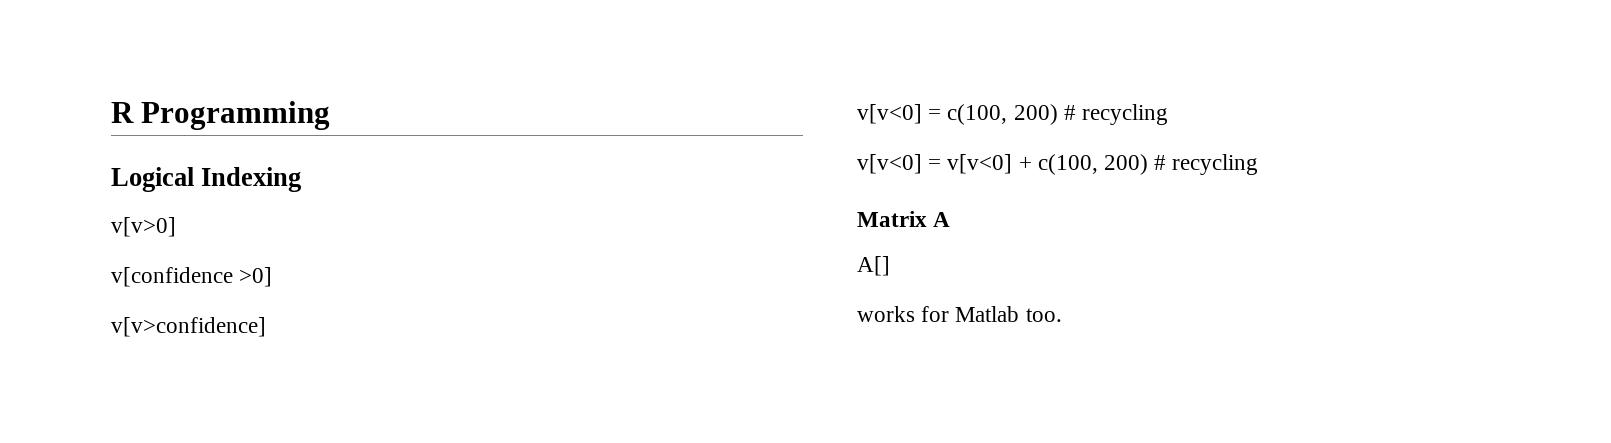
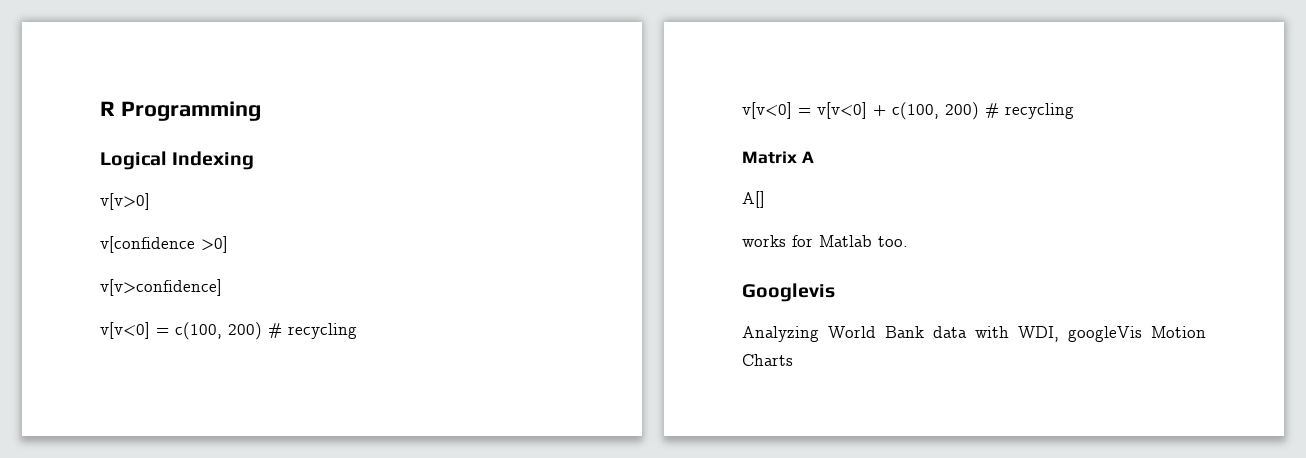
(1062, 315) none -> [742,283,835,302] [742,326,1206,342] [742,354,793,366] // Googlevis // Analyzing World Bank data with WDI, googleVis Motion Charts

